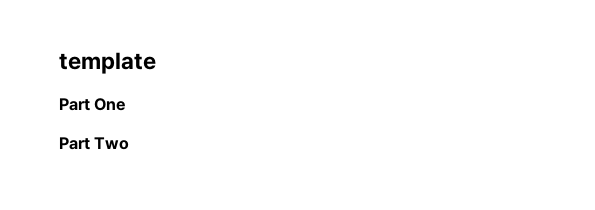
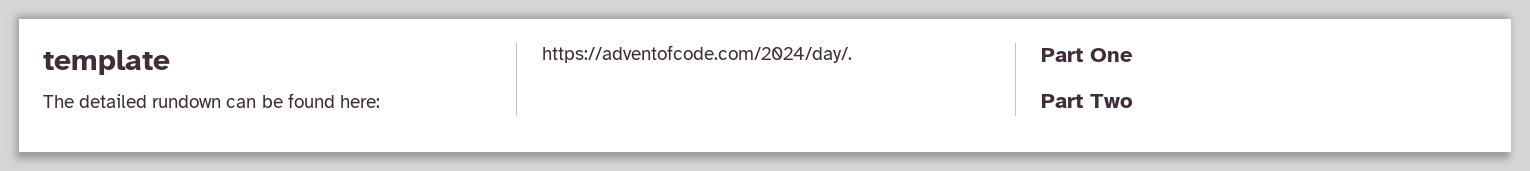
(156, 63) none -> [43,93,380,108] [542,45,852,63] // The detailed rundown can be found here: https://adventofcode.com/2024/day/.

